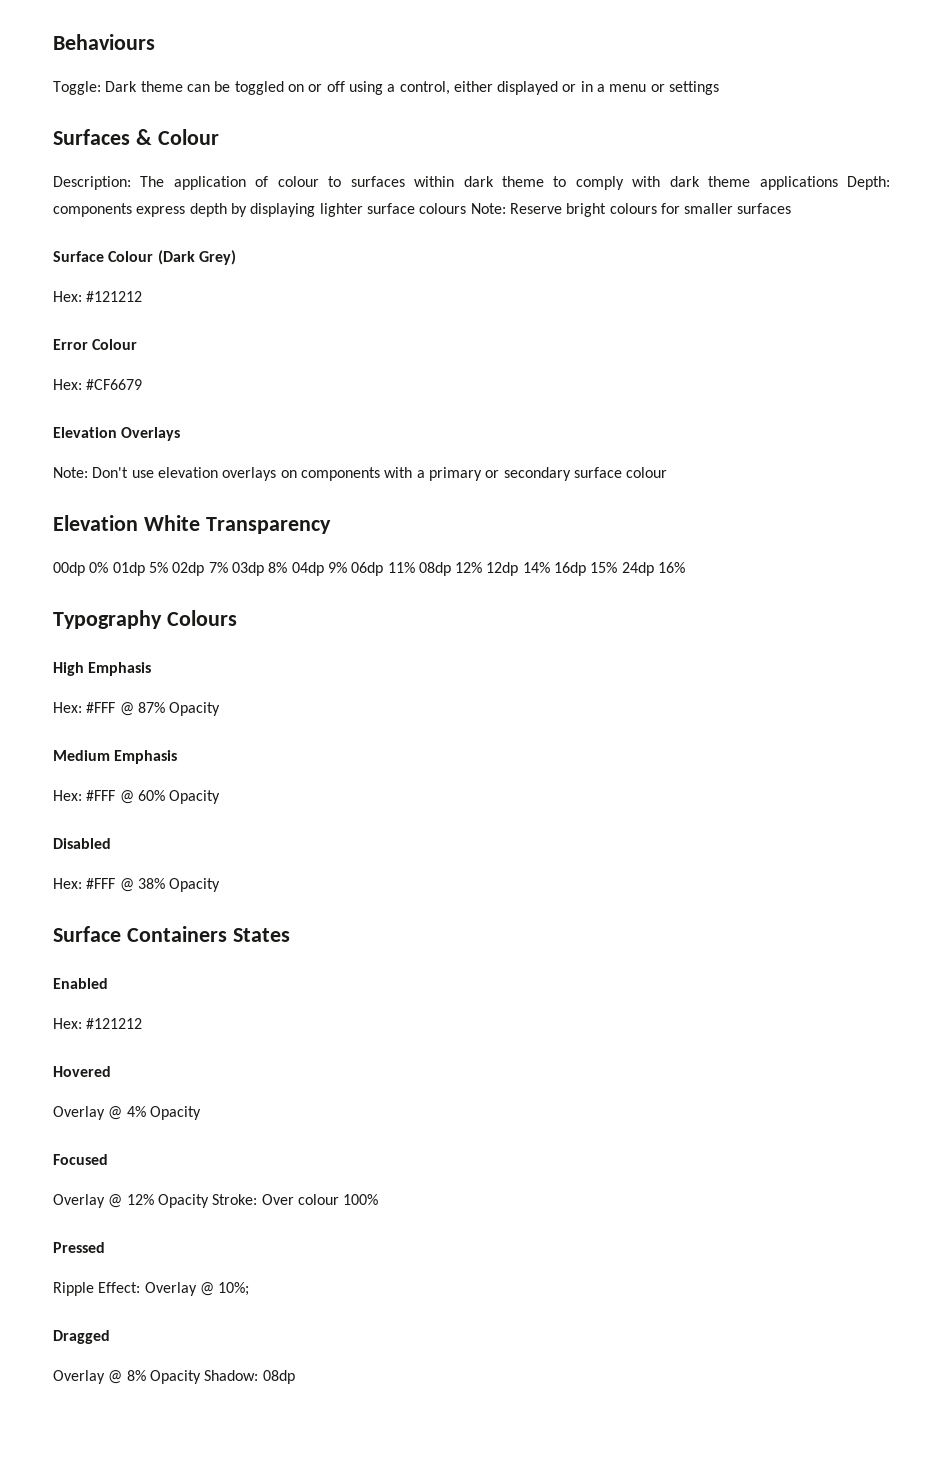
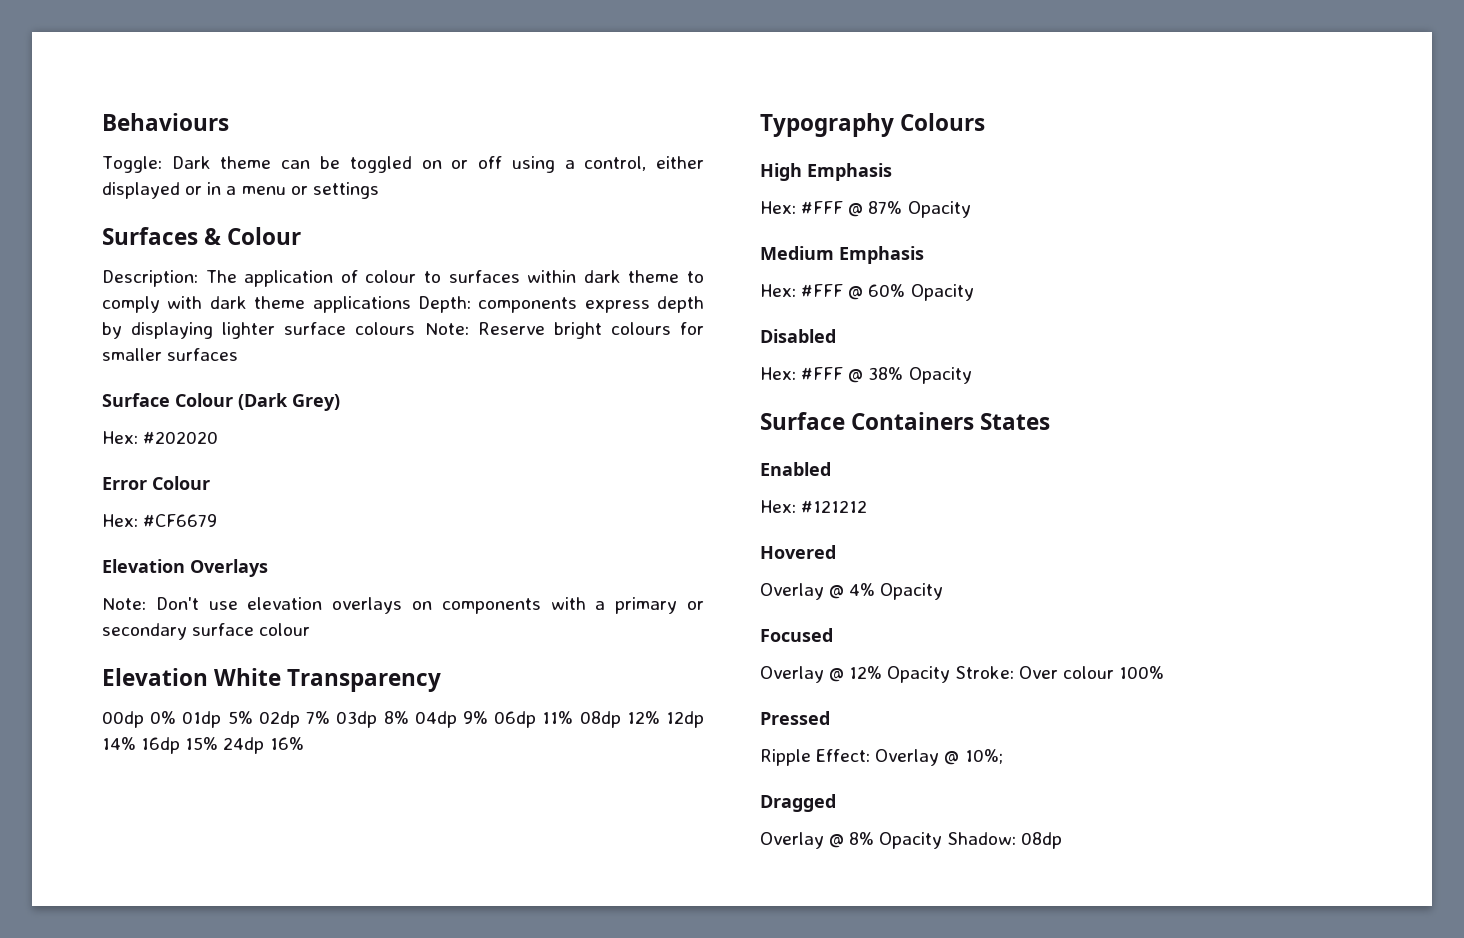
[86,291,143,302] #121212 -> [143,431,219,444] #202020

